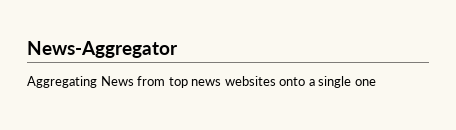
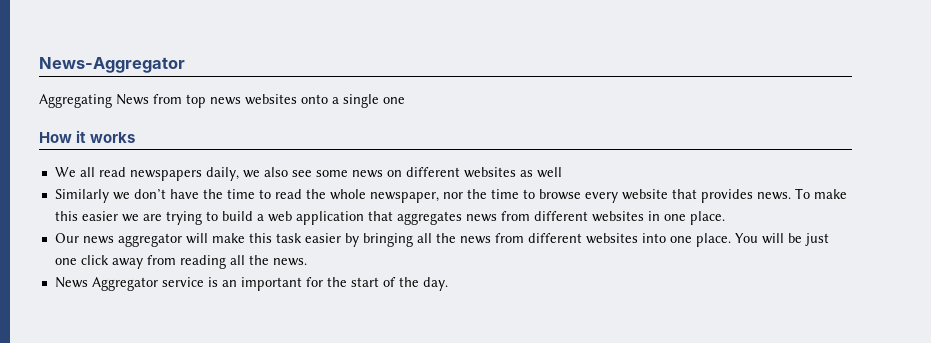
(376, 82) none -> [39,130,136,143] [54,167,562,181] [54,188,847,203] [54,211,725,225] [54,233,829,247] [54,255,307,269] [54,277,448,291] // How it works // We all read newspapers daily, we also see some news on different websites as well // Similarly we don’t have the time to read the whole newspaper, nor the time to browse every website that provides news. To make this easier we are trying to build a web application that aggregates news from different websites in one place. // Our news aggregator will make this task easier by bringing all the news from different websites into one place. You will be just one click away from reading all the news. // News Aggregator service is an important for the start of the day.

